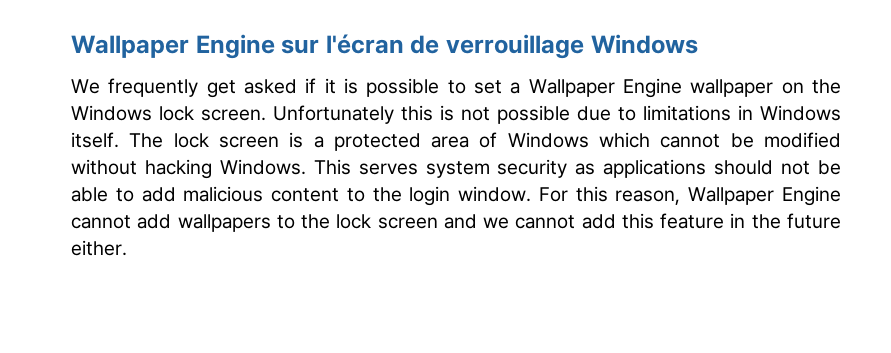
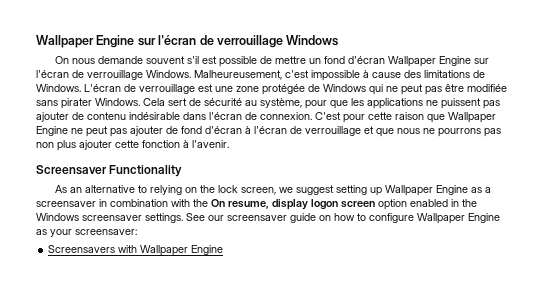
[71,78,841,98] [71,105,841,124] [71,132,841,151] [71,159,841,179] [71,186,841,206] [71,213,841,232] [71,240,127,256] We frequently get asked if it is possible to set a Wallpaper Engine wallpaper on the Windows lock screen. Unfortunately this is not possible due to limitations in Windows itself. The lock screen is a protected area of Windows which cannot be modified without hacking Windows. This serves system security as applications should not be able to add malicious content to the login window. For this reason, Wallpaper Engine cannot add wallpapers to the lock screen and we cannot add this feature in the future either. -> [54,56,489,67] [36,70,485,81] [36,84,507,95] [36,98,500,109] [36,112,496,123] [36,126,501,137] [36,140,229,151] [36,165,183,177] [54,185,491,196] [36,199,477,210] [36,213,500,224] [36,229,137,237] [48,245,224,256] On nous demande souvent s'il est possible de mettre un fond d'écran Wallpaper Engine sur l'écran de verrouillage Windows. Malheureusement, c'est impossible à cause des limitations de Windows. L'écran de verrouillage est une zone protégée de Windows qui ne peut pas être modifiée sans pirater Windows. Cela sert de sécurité au système, pour que les applications ne puissent pas ajouter de contenu indésirable dans l'écran de connexion. C'est pour cette raison que Wallpaper Engine ne peut pas ajouter de fond d'écran à l'écran de verrouillage et que nous ne pourrons pas non plus ajouter cette fonction à l'avenir. // Screensaver Functionality // As an alternative to relying on the lock screen, we suggest setting up Wallpaper Engine as a screensaver in combination with the On resume, display logon screen option enabled in the Windows screensaver settings. See our screensaver guide on how to configure Wallpaper Engine as your screensaver: // Screensavers with Wallpaper Engine

